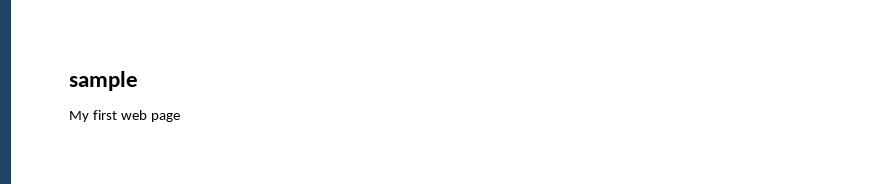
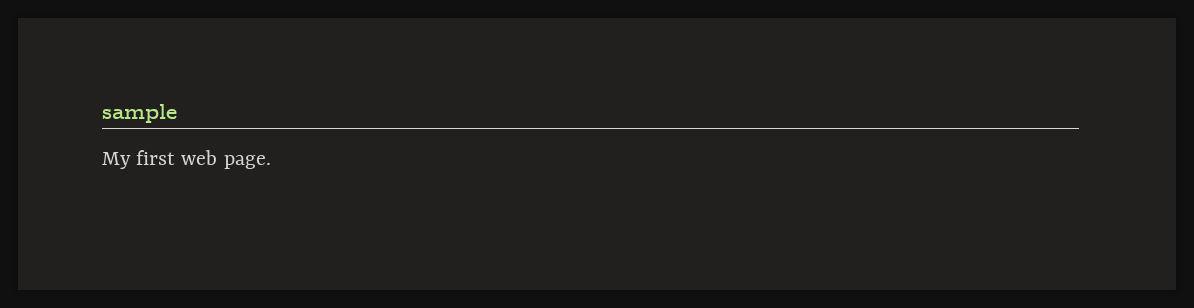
[150,113,180,122] page -> [223,155,271,169] page.

